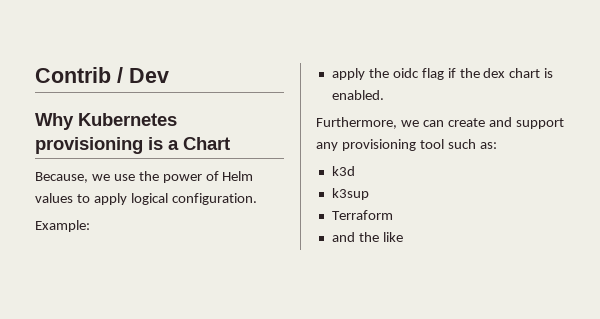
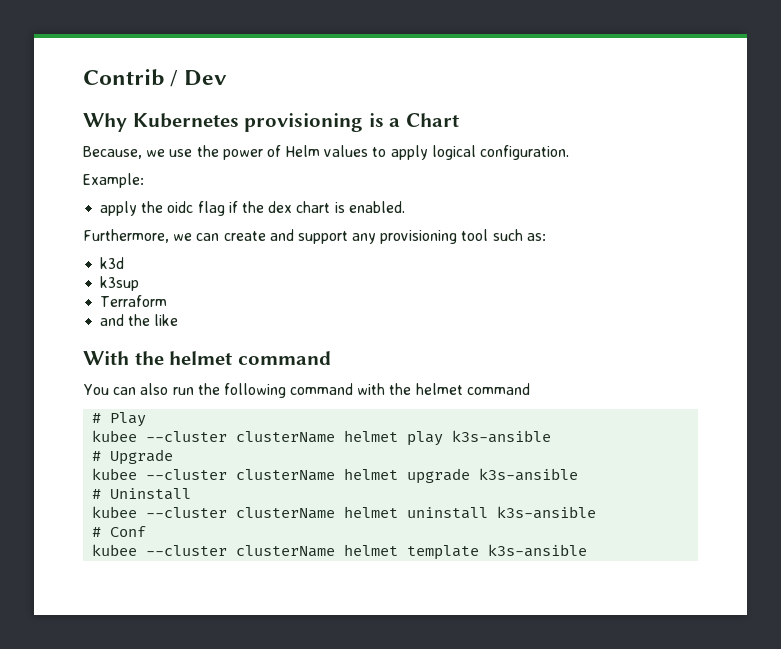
(403, 237) none -> [83,351,331,365] [83,383,530,398] [92,412,147,427] [92,430,552,446] [92,449,174,465] [92,468,579,484] [92,488,192,500] [92,506,597,519] [92,526,147,537] [92,544,588,560] // With the helmet command // You can also run the following command with the helmet command // # Play // kubee --cluster clusterName helmet play k3s-ansible // # Upgrade // kubee --cluster clusterName helmet upgrade k3s-ansible // # Uninstall // kubee --cluster clusterName helmet uninstall k3s-ansible // # Conf // kubee --cluster clusterName helmet template k3s-ansible

